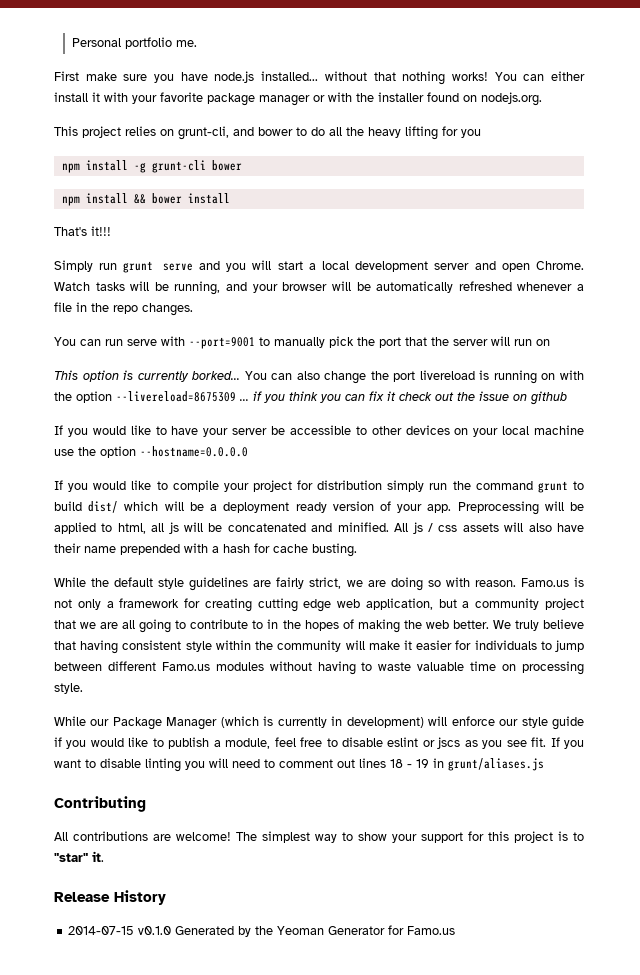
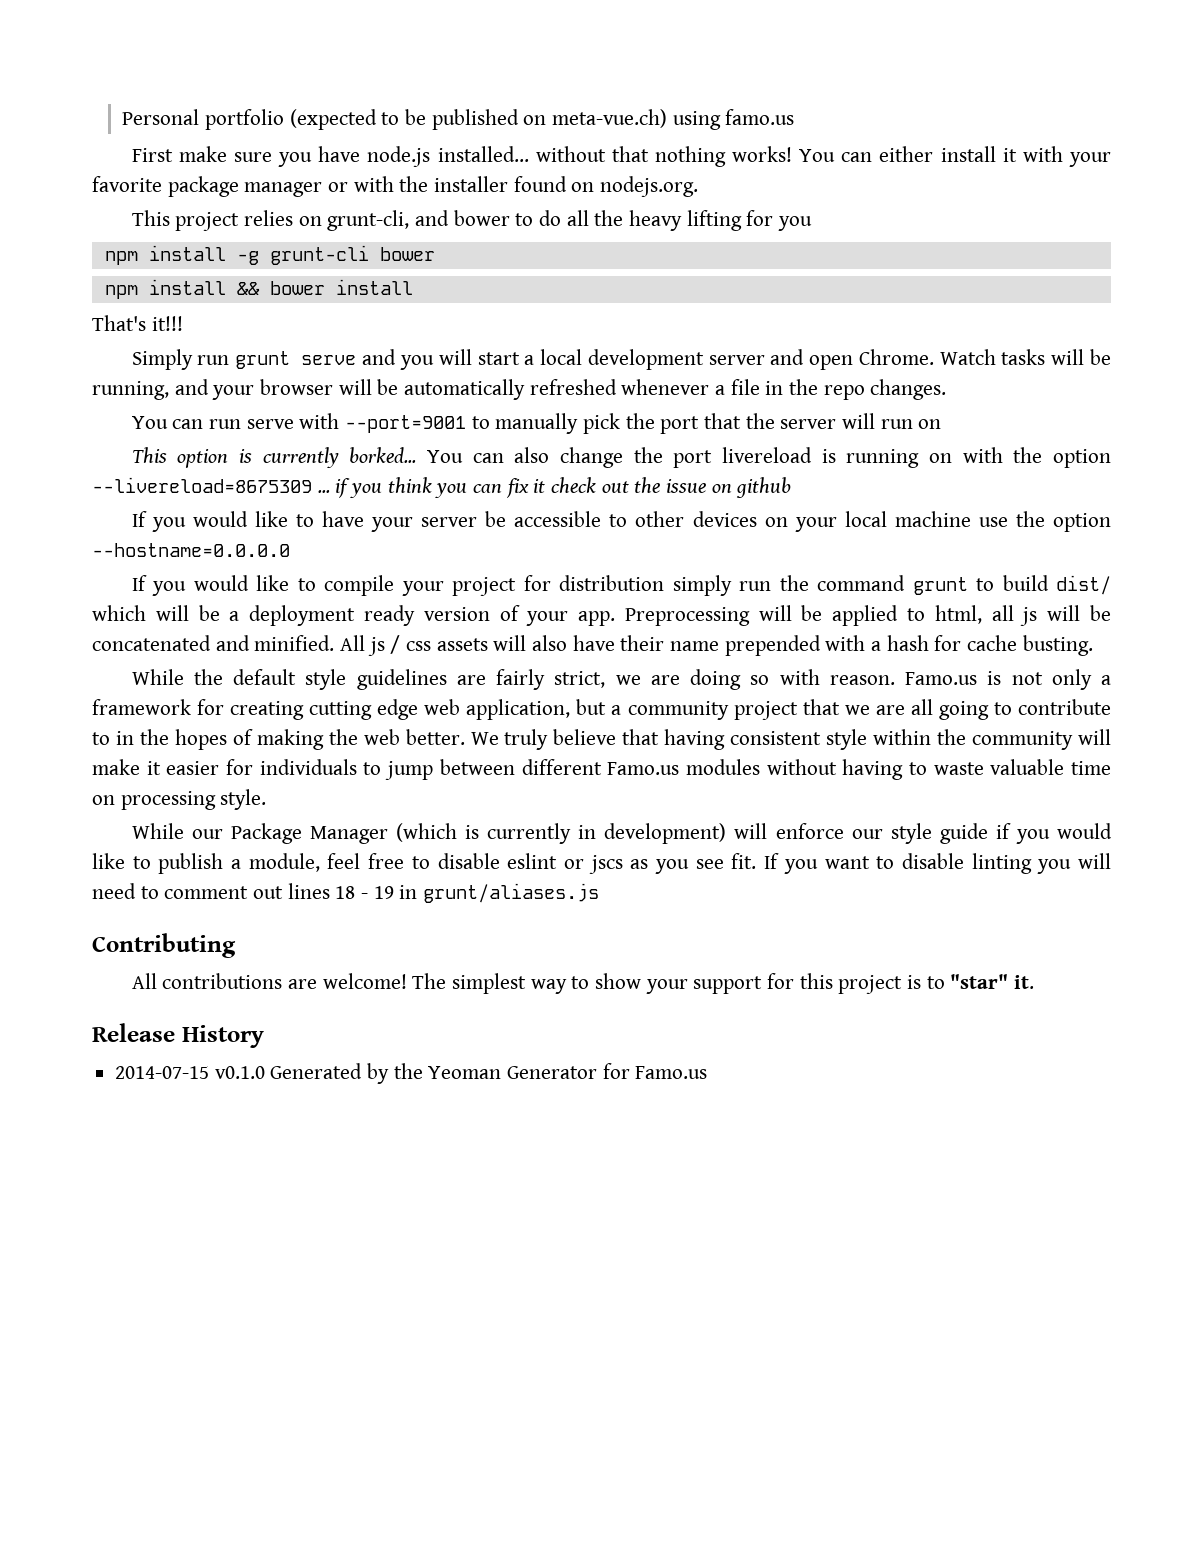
[176,40,198,47] me. -> [289,109,795,130] (expected to be published on meta-vue.ch) using famo.us

